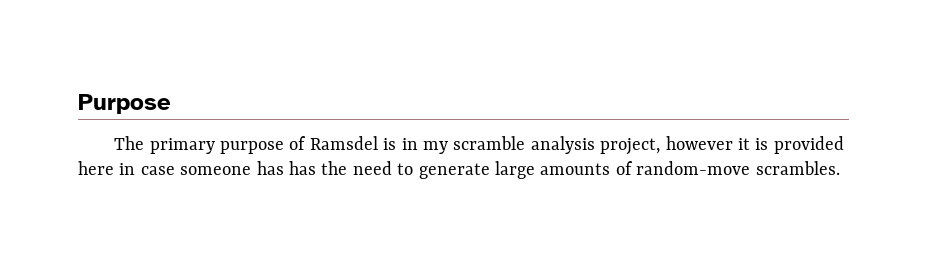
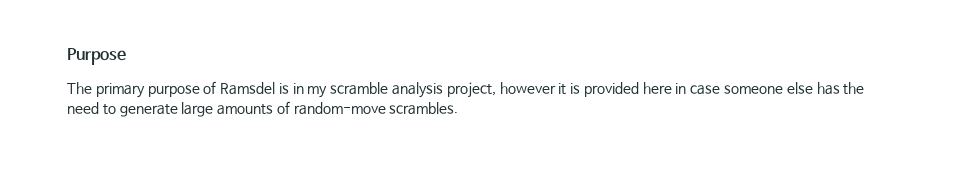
[256,161,284,175] has -> [786,82,813,94] else

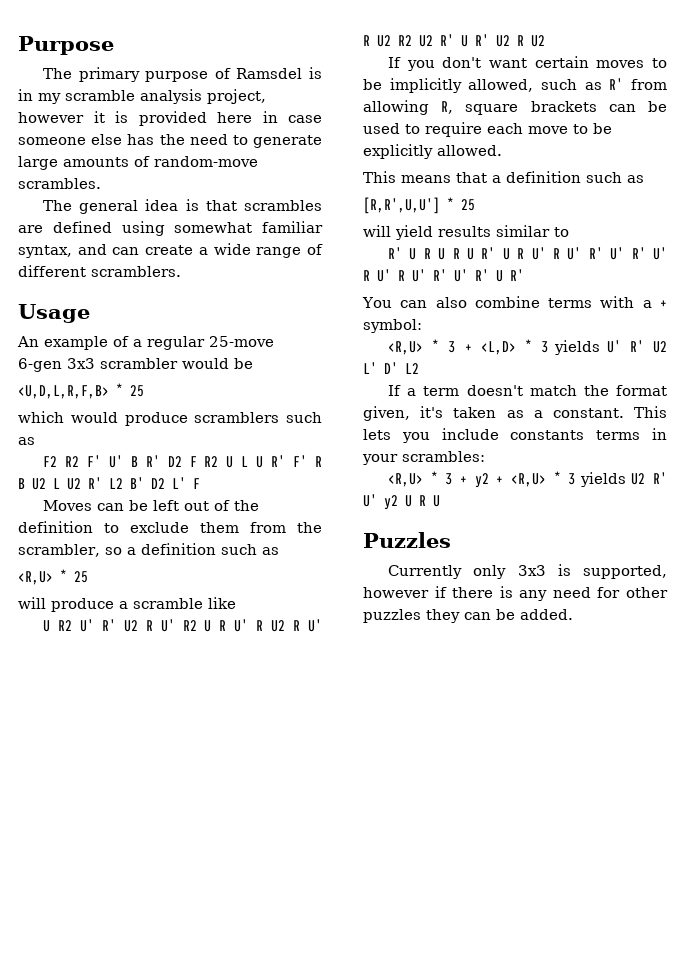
(459, 108) none -> [43,199,322,214] [18,221,323,236] [18,243,324,258] [18,265,181,277] [18,304,90,323] [17,336,274,350] [18,358,253,372] [18,383,144,399] [18,411,322,426] [18,437,35,445] [43,455,323,468] [18,477,200,490] [43,500,260,511] [18,521,322,533] [18,543,279,557] [18,569,88,585] [18,597,236,612] [43,619,323,632] [363,34,545,47] [388,56,667,71] [363,78,667,93] [363,100,667,115] [363,122,612,137] [363,144,502,159] [363,171,644,183] [363,197,475,214] [363,225,569,240] [388,247,667,260] [363,269,524,282] [362,296,667,308] [363,319,422,333] [388,339,667,355] [363,362,419,374] [388,385,667,396] [363,406,667,421] [363,428,667,443] [362,451,485,465] [388,471,667,488] [363,494,440,510] [363,532,451,548] [388,564,667,579] [363,586,668,601] [363,609,573,623] // The general idea is that scrambles are defined using somewhat familiar syntax, and can create a wide range of different scramblers. // Usage // An example of a regular 25-move 6-gen 3x3 scrambler would be // <U,D,L,R,F,B> * 25 // which would produce scramblers such as // F2 R2 F' U' B R' D2 F R2 U L U R' F' R B U2 L U2 R' L2 B' D2 L' F // Moves can be left out of the definition to exclude them from the scrambler, so a definition such as // <R,U> * 25 // will produce a scramble like // U R2 U' R' U2 R U' R2 U R U' R U2 R U' R U2 R2 U2 R' U R' U2 R U2 // If you don't want certain moves to be implicitly allowed, such as R' from allowing R, square brackets can be used to require each move to be explicitly allowed. // This means that a definition such as // [R,R',U,U'] * 25 // will yield results similar to // R' U R U R U R' U R U' R U' R' U' R' U' R U' R U' R' U' R' U R' // You can also combine terms with a + symbol: // <R,U> * 3 + <L,D> * 3 yields U' R' U2 L' D' L2 // If a term doesn't match the format given, it's taken as a constant. This lets you include constants terms in your scrambles: // <R,U> * 3 + y2 + <R,U> * 3 yields U2 R' U' y2 U R U // Puzzles // Currently only 3x3 is supported, however if there is any need for other puzzles they can be added.

